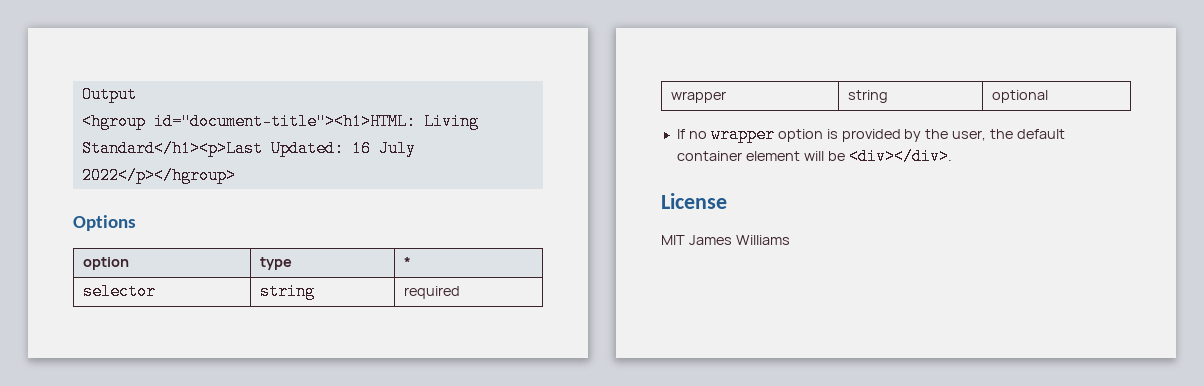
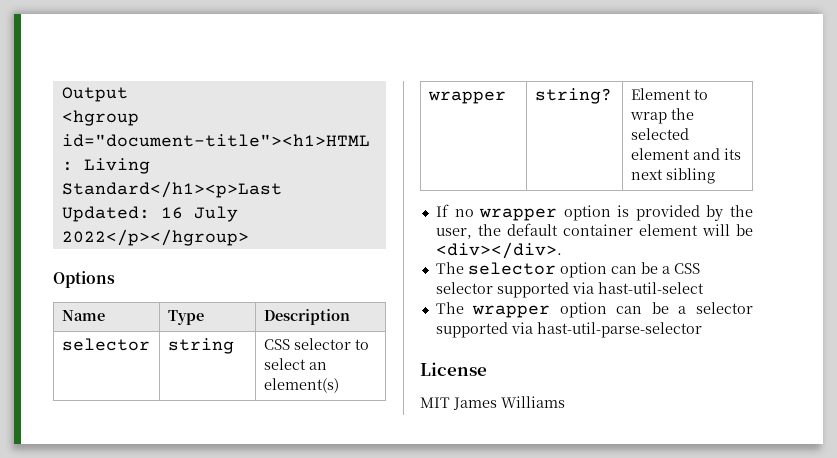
[83,257,130,270] [260,257,293,270] [404,257,412,267] option | type | * -> [61,310,105,321] [167,310,204,325] [263,309,350,325] Name | Type | Description
[404,286,461,299] [671,91,727,103] [848,90,889,103] [992,90,1049,103] required // wrapper | string | optional -> [263,338,369,350] [263,358,327,370] [263,378,339,393] [427,91,506,104] [534,88,612,104] [630,88,708,100] [629,108,694,124] [630,128,689,140] [630,148,741,160] [630,168,715,184] CSS selector to select an element(s) // wrapper | string? | Element to wrap the selected element and its next sibling
(952, 156) none -> [435,262,700,278] [435,282,704,298] [435,302,753,318] [435,322,702,338] // The selector option can be a CSS selector supported via hast-util-select // The wrapper option can be a selector supported via hast-util-parse-selector

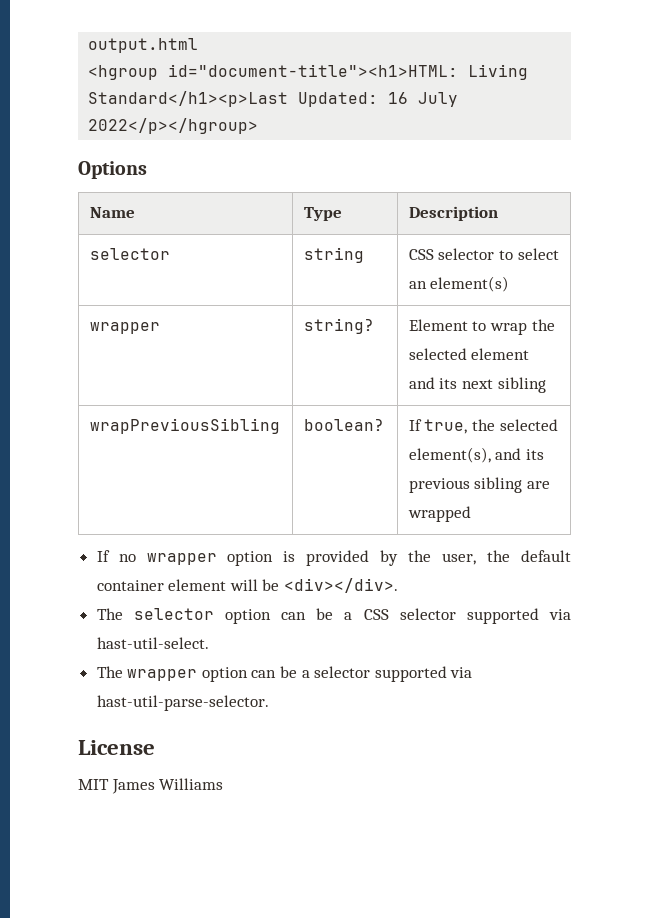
[61,87,128,102] Output -> [88,38,199,53] output.html
(715, 176) none -> [89,418,280,434] [303,419,384,431] [408,419,558,434] [408,447,545,463] [408,477,551,493] [407,506,471,522] // wrapPreviousSibling | boolean? | If true, the selected element(s), and its previous sibling are wrapped
[597,282,704,294] hast-util-select -> [96,637,209,649] hast-util-select.
[536,322,702,338] hast-util-parse-selector -> [96,695,269,711] hast-util-parse-selector.

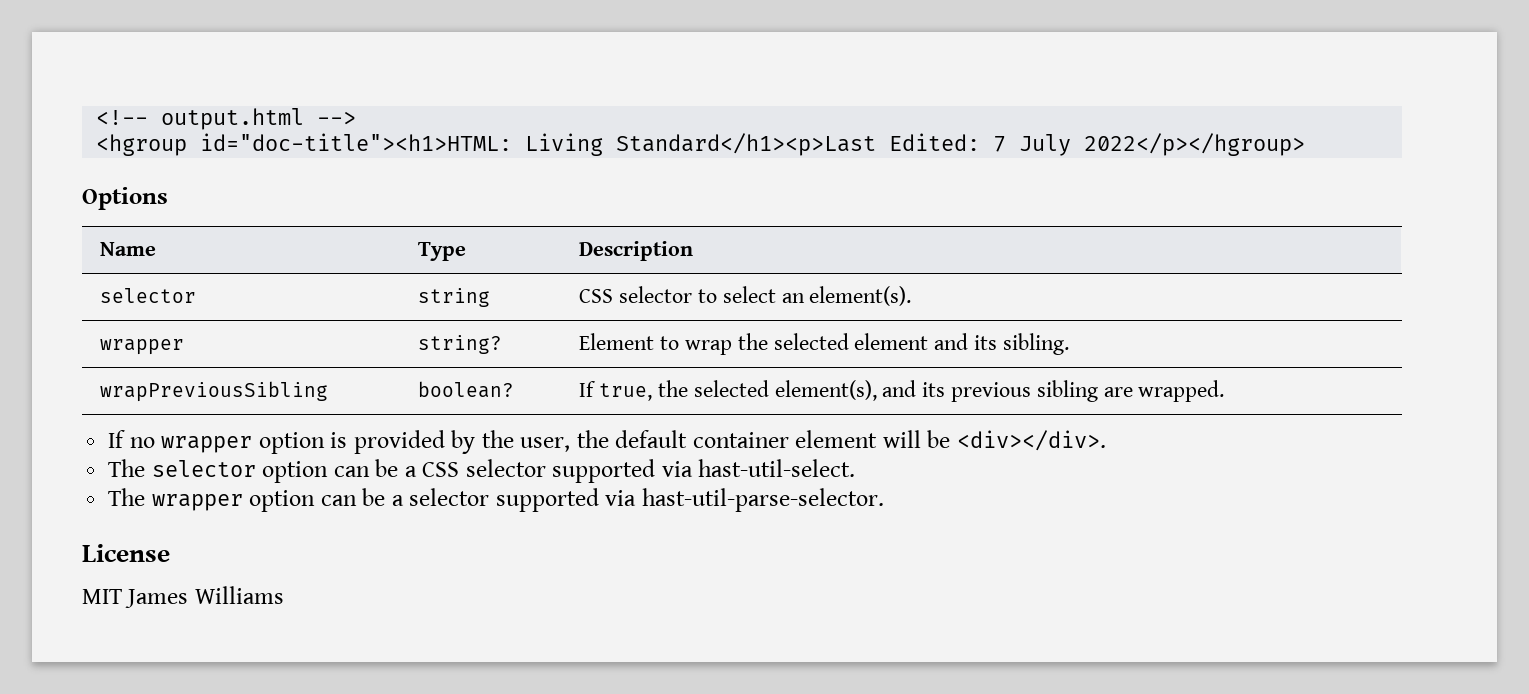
(88, 45) none -> [96,110,149,125] <!--
(199, 45) none -> [317,111,357,125] -->
[168,64,459,77] id="document-title"><h1>HTML: -> [200,133,513,151] id="doc-title"><h1>HTML:
[298,92,409,107] Updated: 16 -> [889,133,1007,152] Edited: 7
[430,276,510,292] element(s) -> [809,286,912,306] element(s).
[462,377,546,393] next sibling -> [1002,333,1069,355] sibling.
[407,506,471,522] wrapped -> [1138,380,1225,402] wrapped.

